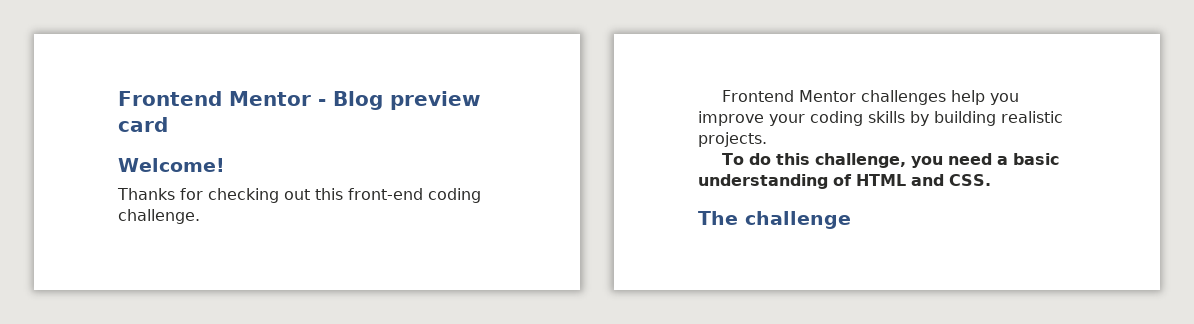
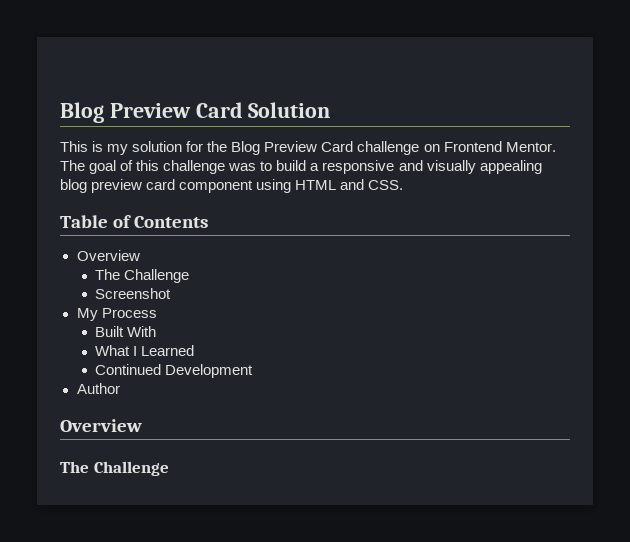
[118,91,480,110] [118,117,168,132] [118,158,225,172] [117,188,481,203] [118,209,200,224] [722,90,1020,105] [698,111,1063,126] [698,132,767,147] [722,153,1060,168] [698,174,991,189] [698,211,851,229] Frontend Mentor - Blog preview card // Welcome! // Thanks for checking out this front-end coding challenge. // Frontend Mentor challenges help you improve your coding skills by building realistic projects. // To do this challenge, you need a basic understanding of HTML and CSS. // The challenge -> [60,102,331,123] [60,141,556,155] [60,160,542,174] [60,179,404,193] [60,215,209,228] [76,250,140,261] [95,269,190,283] [95,288,172,299] [76,308,157,321] [95,326,157,337] [95,345,195,356] [95,364,254,378] [76,383,120,394] [60,419,142,432] [60,461,169,476] Blog Preview Card Solution // This is my solution for the Blog Preview Card challenge on Frontend Mentor. The goal of this challenge was to build a responsive and visually appealing blog preview card component using HTML and CSS. // Table of Contents // Overview // The Challenge // Screenshot // My Process // Built With // What I Learned // Continued Development // Author // Overview // The Challenge

